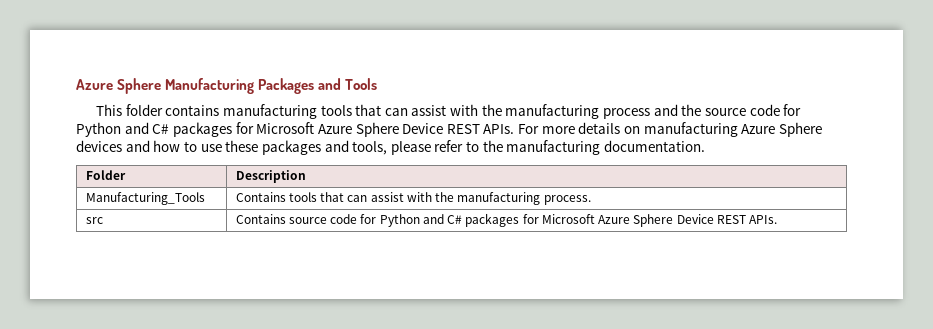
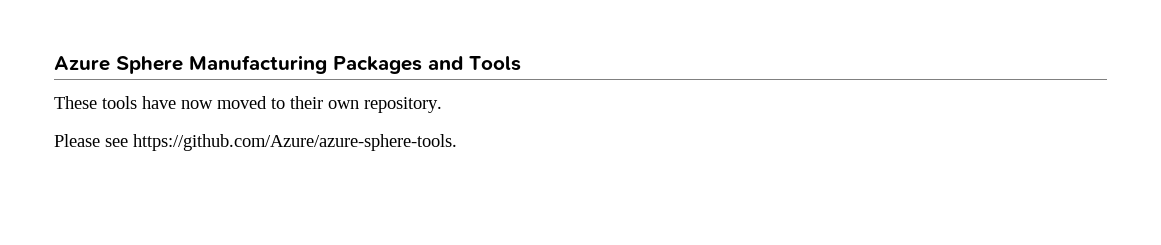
[95,104,802,119] [76,122,822,137] [76,140,706,155] [85,170,126,180] [235,170,306,183] [85,192,205,205] [235,192,591,205] [85,217,103,224] [235,213,778,227] This folder contains manufacturing tools that can assist with the manufacturing process and the source code for Python and C# packages for Microsoft Azure Sphere Device REST APIs. For more details on manufacturing Azure Sphere devices and how to use these packages and tools, please refer to the manufacturing documentation. // Folder | Description // Manufacturing_Tools | Contains tools that can assist with the manufacturing process. // src | Contains source code for Python and C# packages for Microsoft Azure Sphere Device REST APIs. -> [54,96,442,113] [54,134,457,151] These tools have now moved to their own repository. // Please see https://github.com/Azure/azure-sphere-tools.

